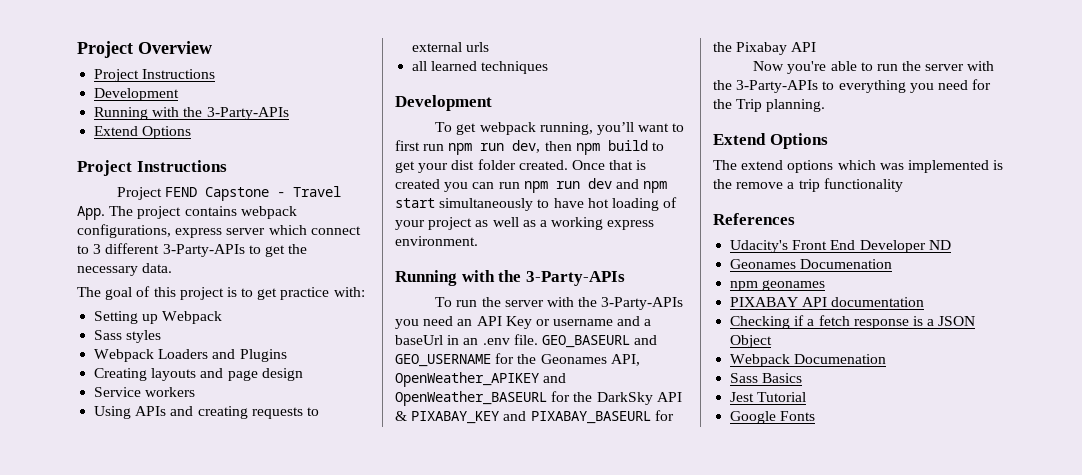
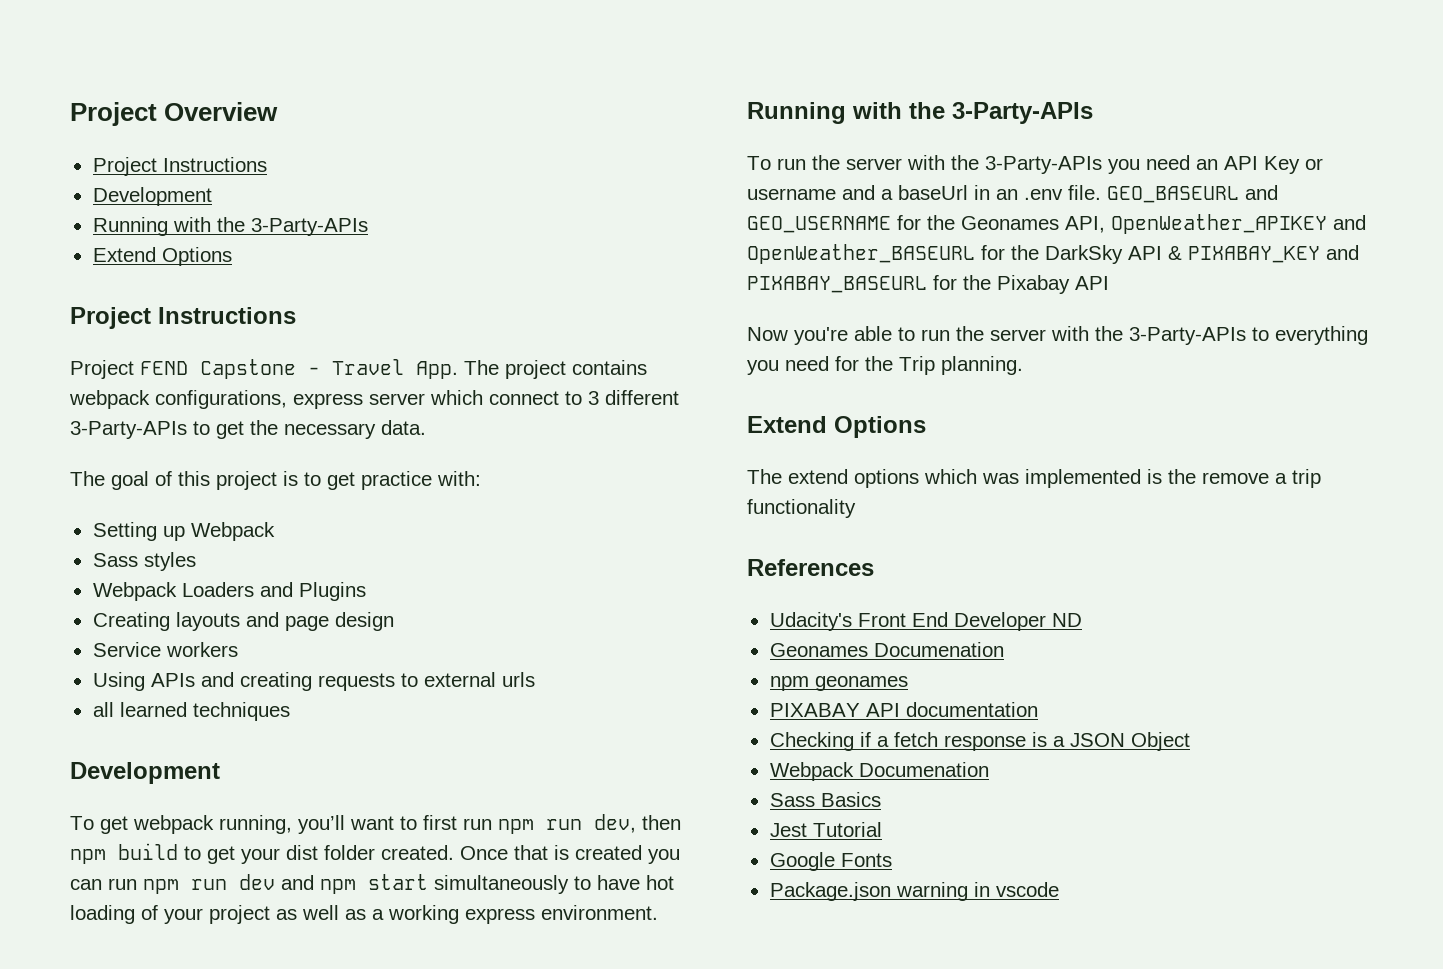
(816, 416) none -> [769,882,1059,901] // Package.json warning in vscode

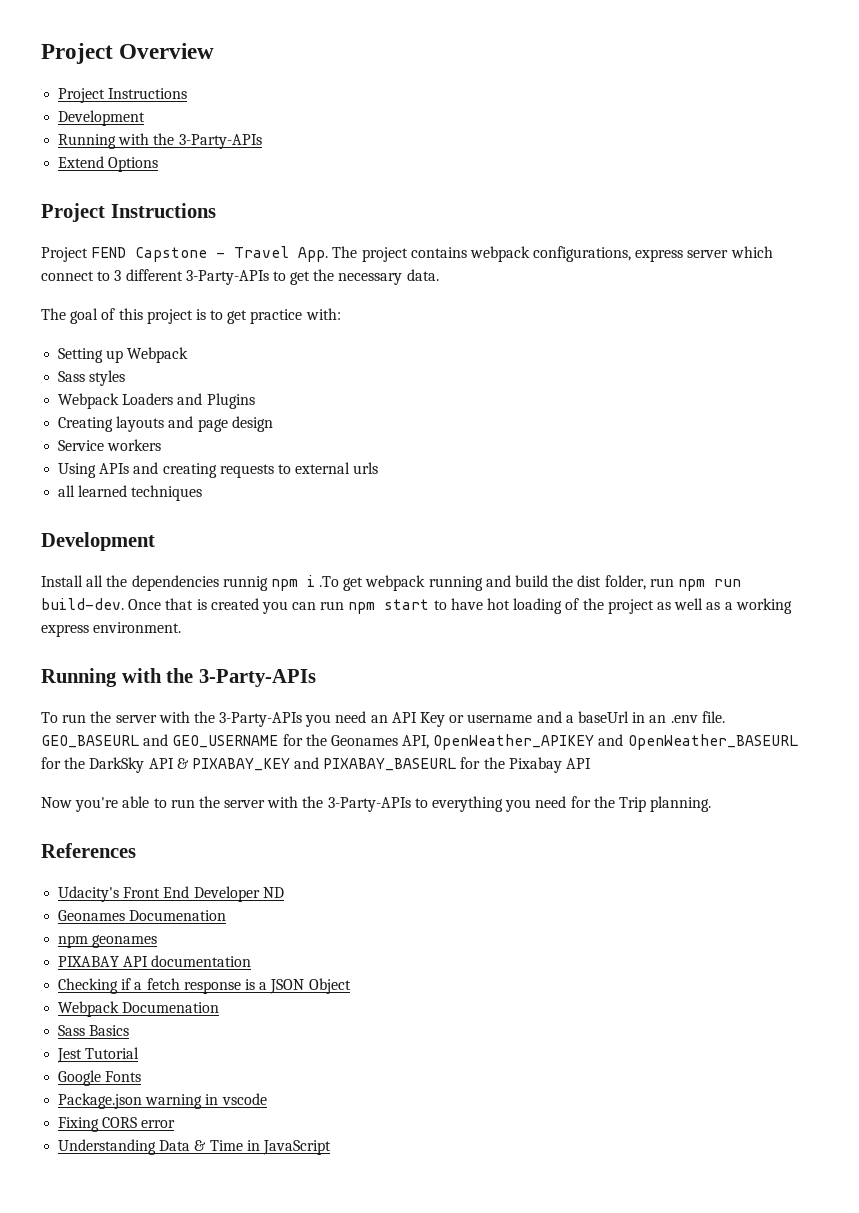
[70,814,681,834] [70,843,454,864] To get webpack running, you’ll want to first run npm run dev, then npm build to get your dist folder created. -> [41,575,741,591] [41,598,124,610] Install all the dependencies runnig npm i .To get webpack running and build the dist folder, run npm run build-dev.
[191,874,569,894] run dev and npm start simultaneously -> [384,599,430,610] start
[164,908,203,924] your -> [582,598,604,610] the
[747,416,926,438] [747,469,1321,488] [747,499,856,518] // Extend Options // The extend options which was implemented is the remove a trip functionality -> (712, 804) none
(1059, 889) none -> [58,1117,176,1132] [58,1139,331,1155] // Fixing CORS error // Understanding Data & Time in JavaScript

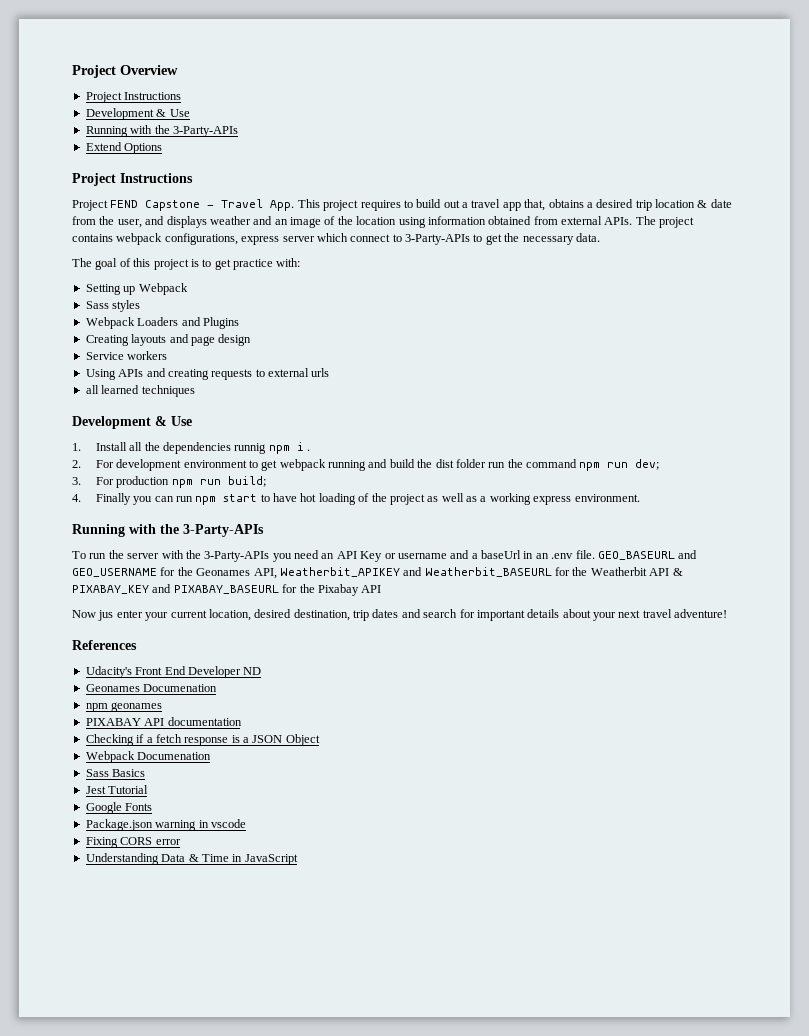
(146, 118) none -> [156,109,190,117] & Use
(329, 254) none -> [297,199,732,211] [72,216,633,228] This project requires to build out a travel app that, obtains a desired trip location & date from the user, and displays weather and an image of the location using information obtained from external APIs.
[114,269,183,281] 3 different -> (402, 238) none
(155, 541) // -> [155,416,192,426] [72,443,81,451] & Use // 1.
[319,576,340,587] .To -> [307,449,311,451] [72,459,258,471] . // 2. For development environment to
[604,575,741,591] [41,598,259,610] folder, run npm run build-dev. Once that is created -> [455,459,660,471] [72,476,266,488] [72,493,131,505] folder run the command npm run dev; // 3. For production npm run build; // 4. Finally
[433,734,798,750] [41,757,145,773] OpenWeather_APIKEY and OpenWeather_BASEURL for the DarkSky -> [279,567,647,577] Weatherbit_APIKEY and Weatherbit_BASEURL for the Weatherbit
[75,796,712,812] you're able to run the server with the 3-Party-APIs to everything you need for the Trip planning. -> [98,609,728,621] jus enter your current location, desired destination, trip dates and search for important details about your next travel adventure!

